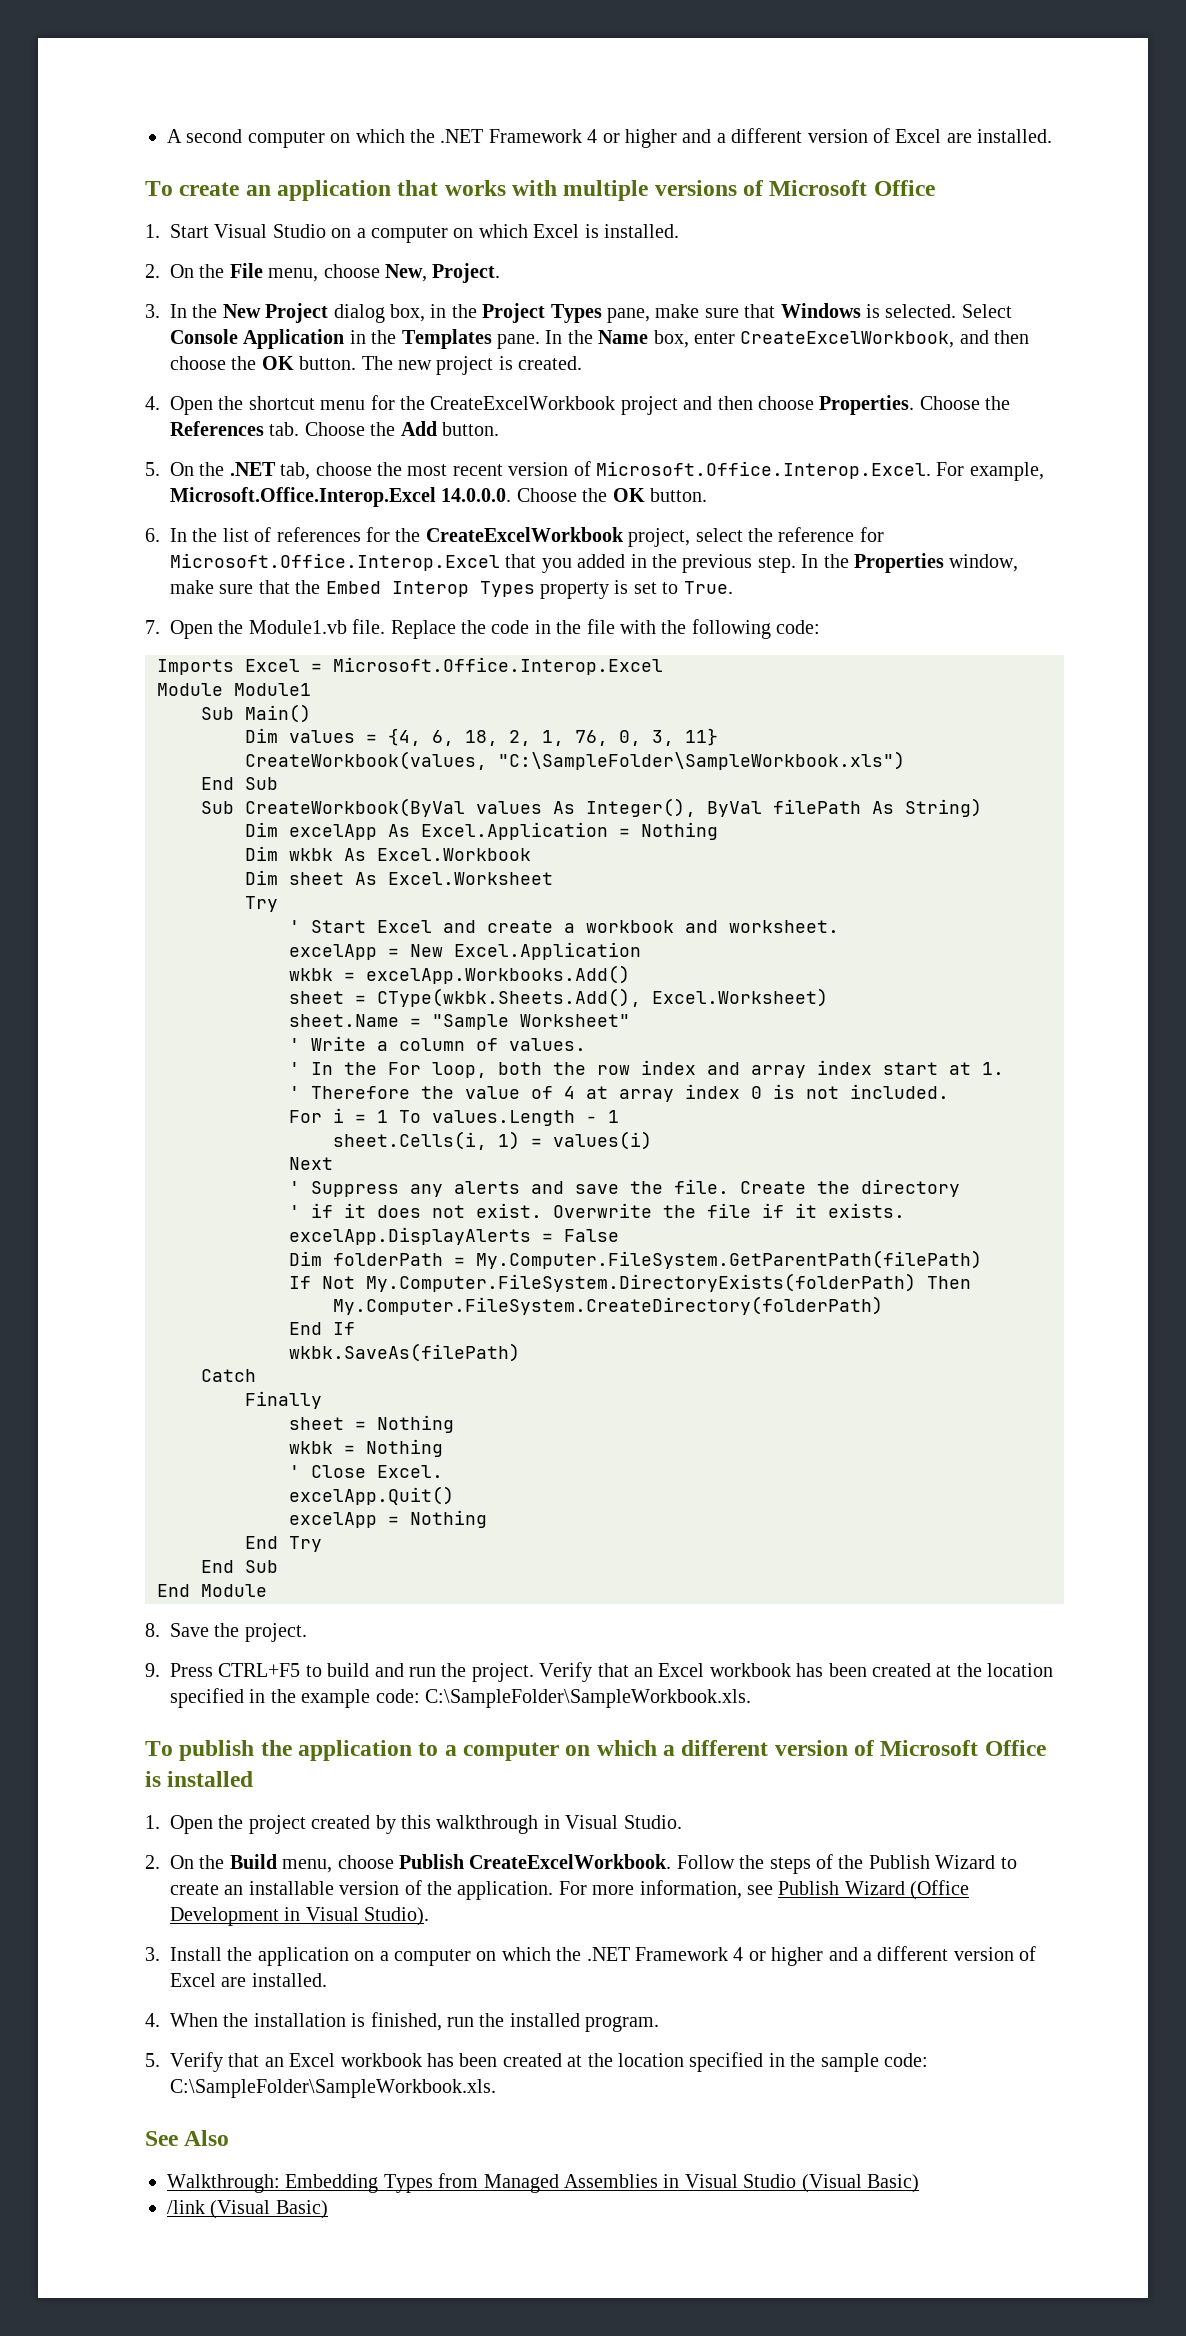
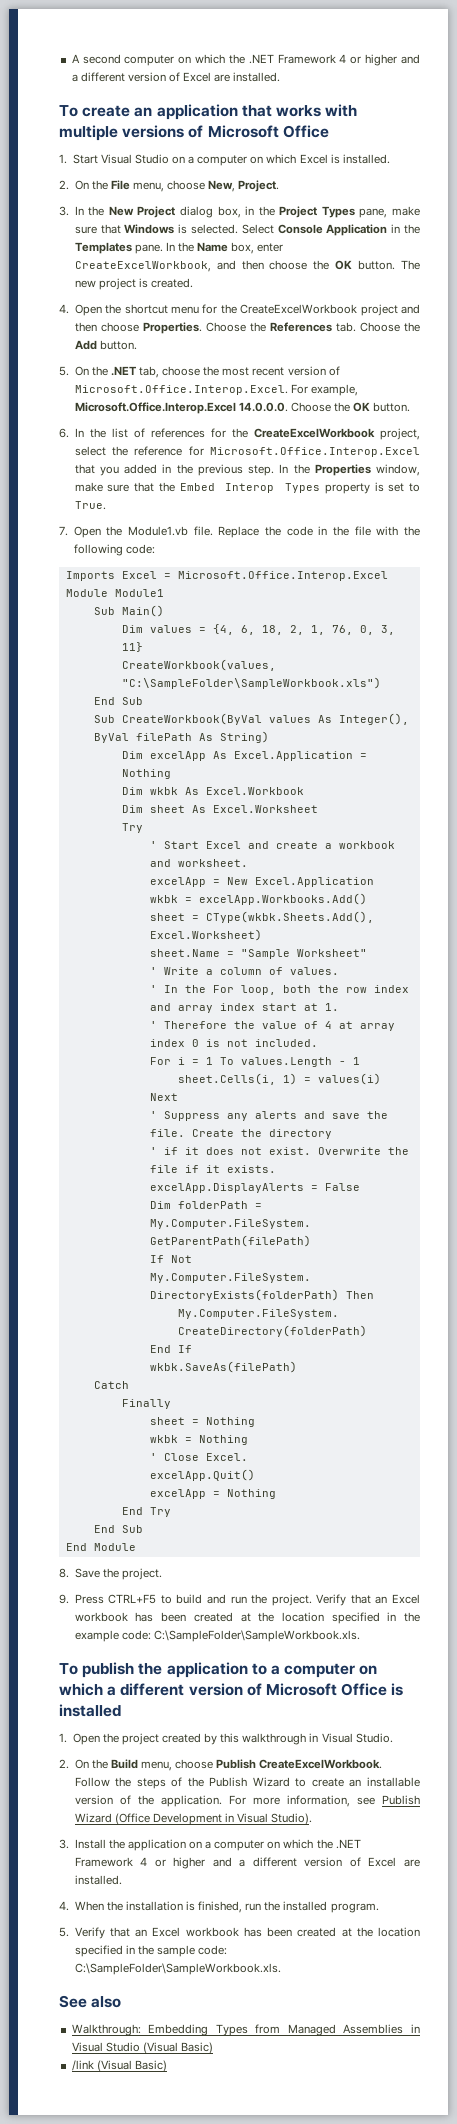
[184,2130,230,2146] Also -> [91,1996,122,2008] also

